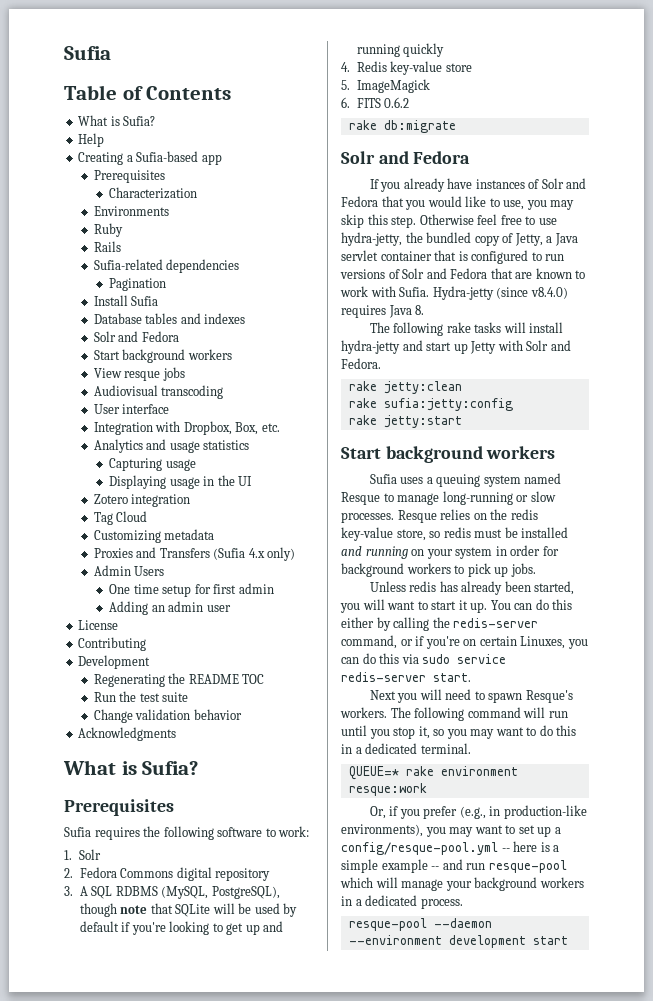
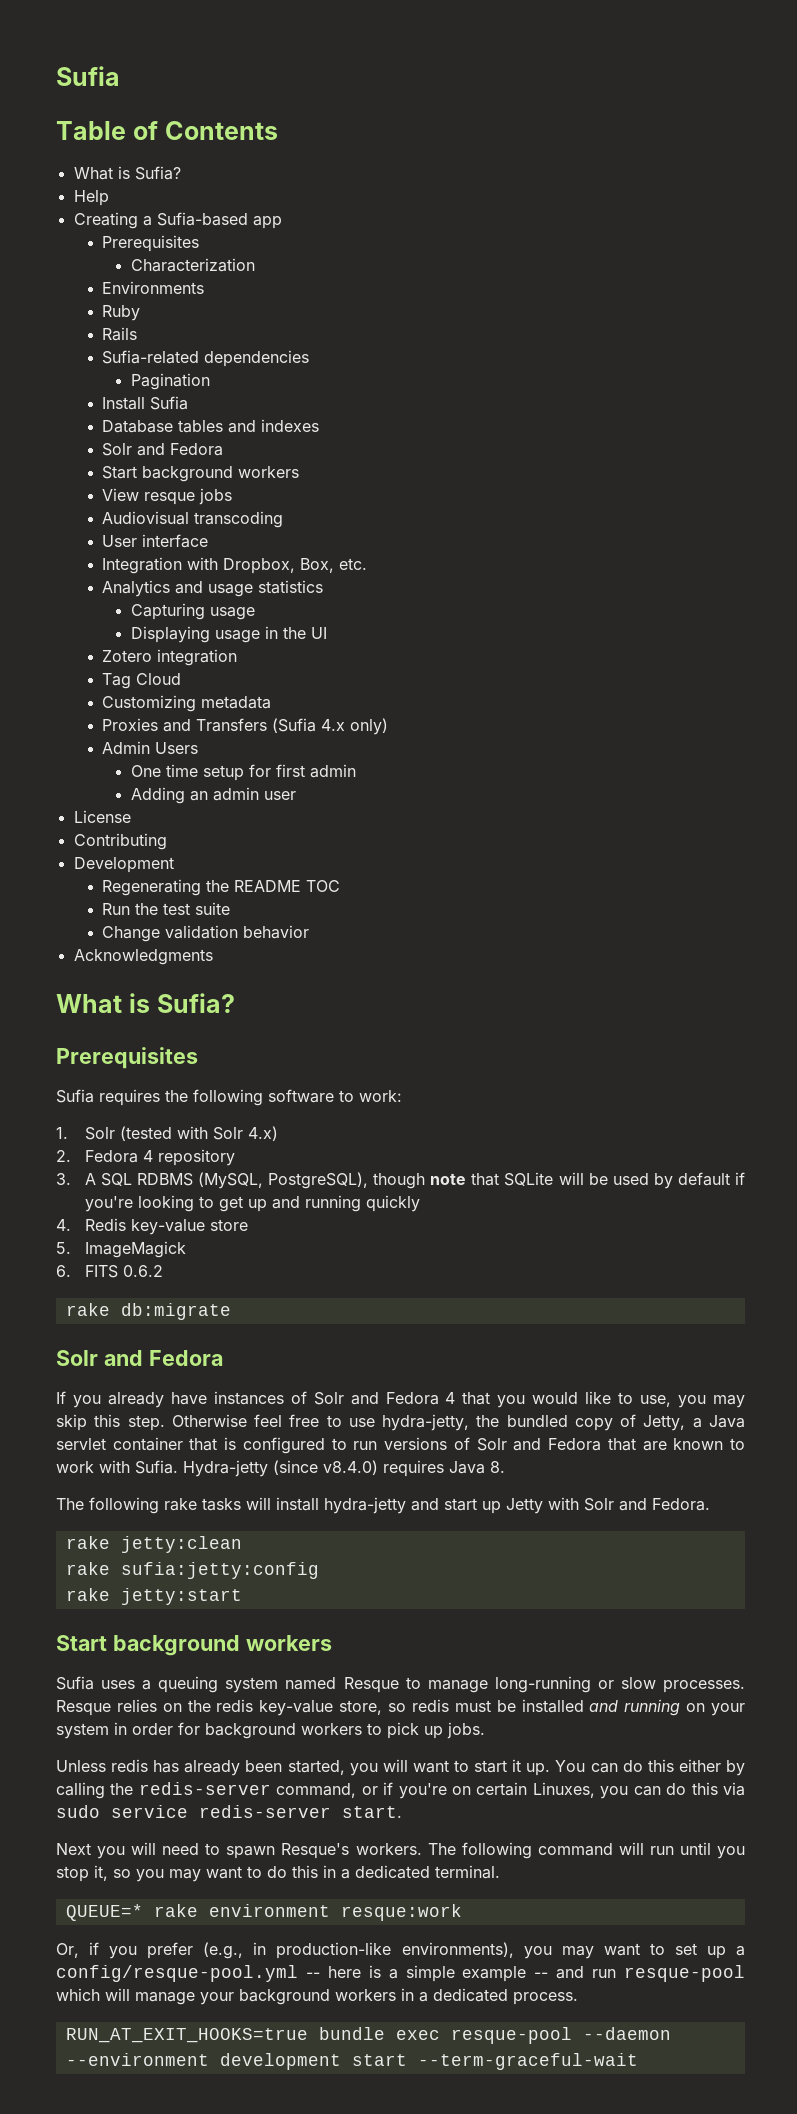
(102, 854) none -> [119,1126,278,1141] (tested with Solr 4.x)
[120,867,212,881] Commons digital -> [142,1150,153,1162] 4
(378, 201) none -> [445,1392,456,1404] 4
(463, 903) none -> [65,2027,440,2043] RUN_AT_EXIT_HOOKS=true bundle exec
(568, 940) none -> [417,2053,638,2070] --term-graceful-wait

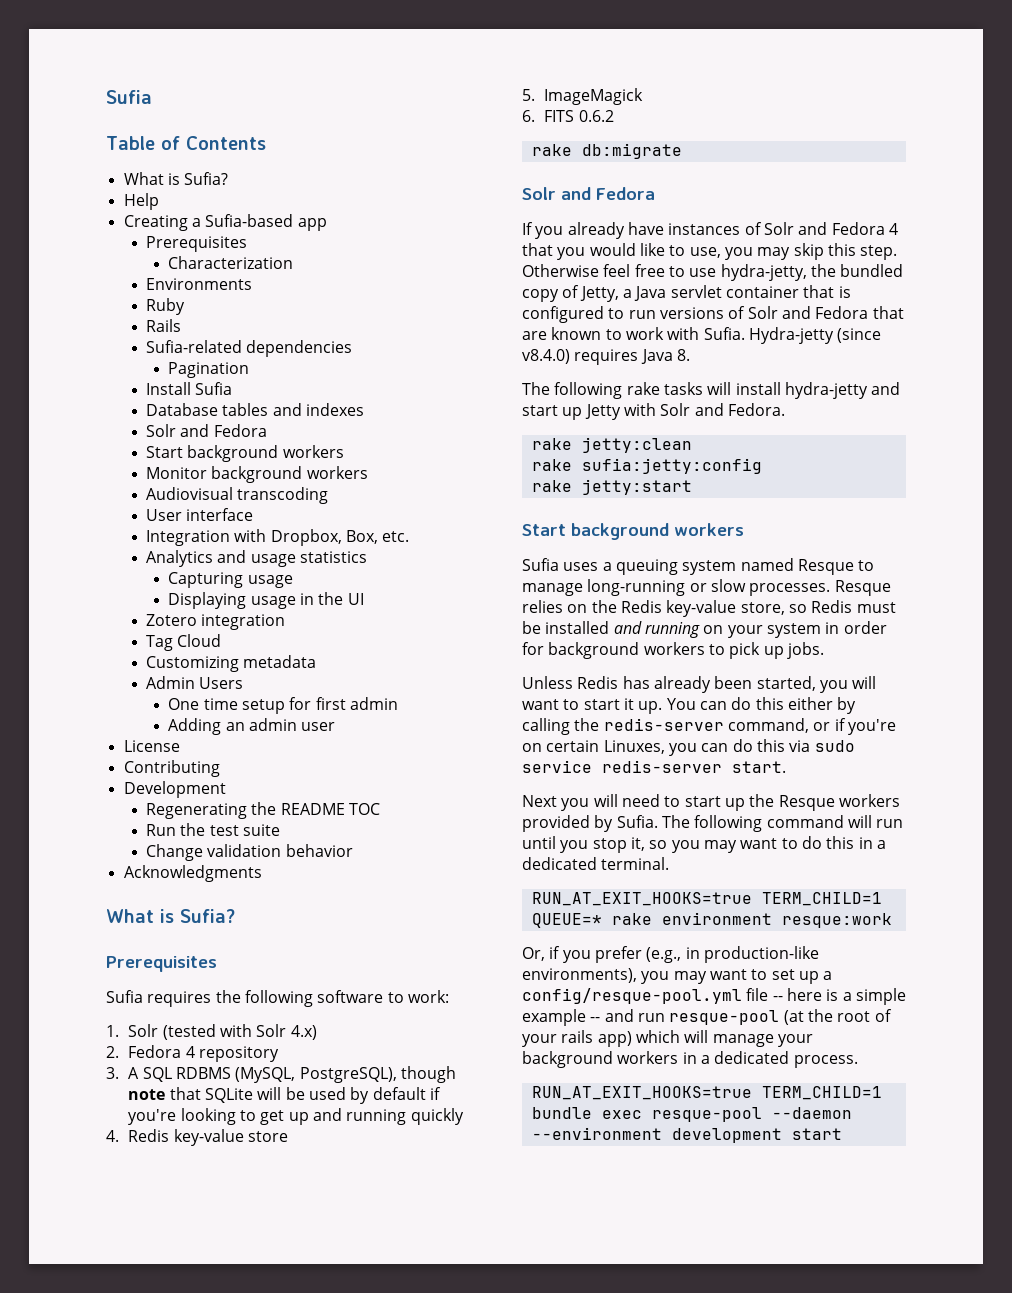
[102,488,233,505] View resque jobs -> [146,466,368,483] Monitor background workers
[102,718,389,735] // Proxies and Transfers (Sufia 4.x only) -> (317, 661) none
[216,1699,254,1712] redis -> [620,600,662,613] Redis
[411,1699,449,1712] redis -> [811,600,853,613] Redis
[111,1759,149,1772] redis -> [577,676,619,689] Redis
[226,1843,422,1859] spawn Resque's workers. -> [684,794,900,811] [522,815,658,832] start up the Resque workers provided by Sufia.
(500, 1872) none -> [531,892,882,906] RUN_AT_EXIT_HOOKS=true TERM_CHILD=1
(298, 1973) none -> [746,988,769,1001] file
(745, 1973) none -> [783,1009,892,1025] [522,1030,632,1047] (at the root of your rails app)
(308, 2035) none -> [761,1086,882,1100] TERM_CHILD=1
[417,2053,638,2070] --term-graceful-wait -> (842, 1134) none

